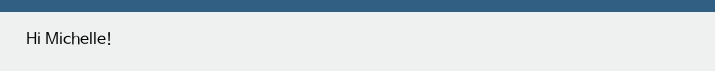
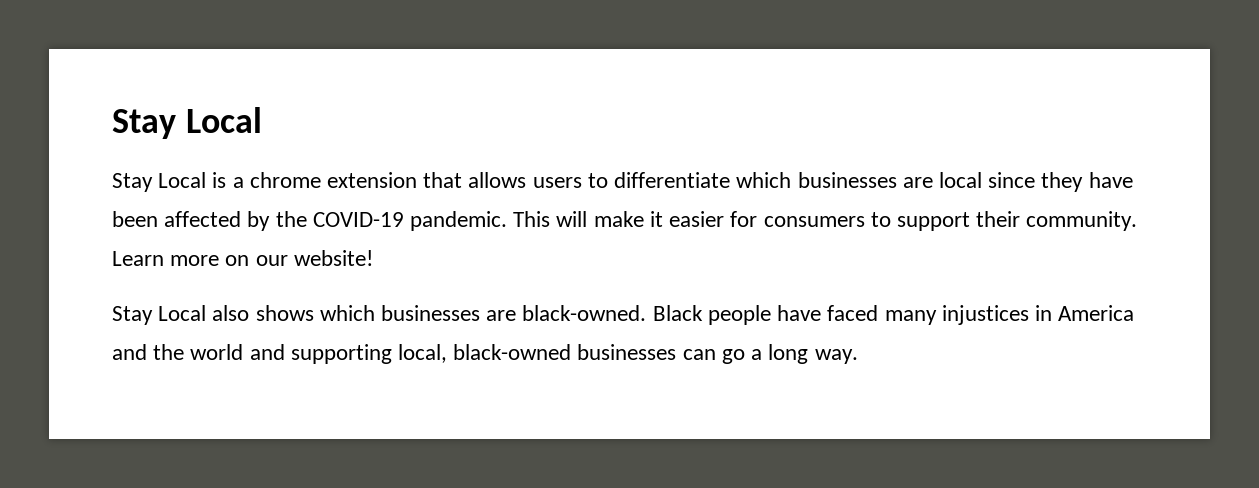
[26,32,114,45] Hi Michelle! -> [112,107,262,139] [112,172,1133,192] [112,211,1138,231] [112,250,373,266] [112,305,1135,325] [112,344,858,364] Stay Local // Stay Local is a chrome extension that allows users to differentiate which businesses are local since they have been affected by the COVID-19 pandemic. This will make it easier for consumers to support their community. Learn more on our website! // Stay Local also shows which businesses are black-owned. Black people have faced many injustices in America and the world and supporting local, black-owned businesses can go a long way.

